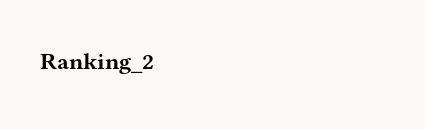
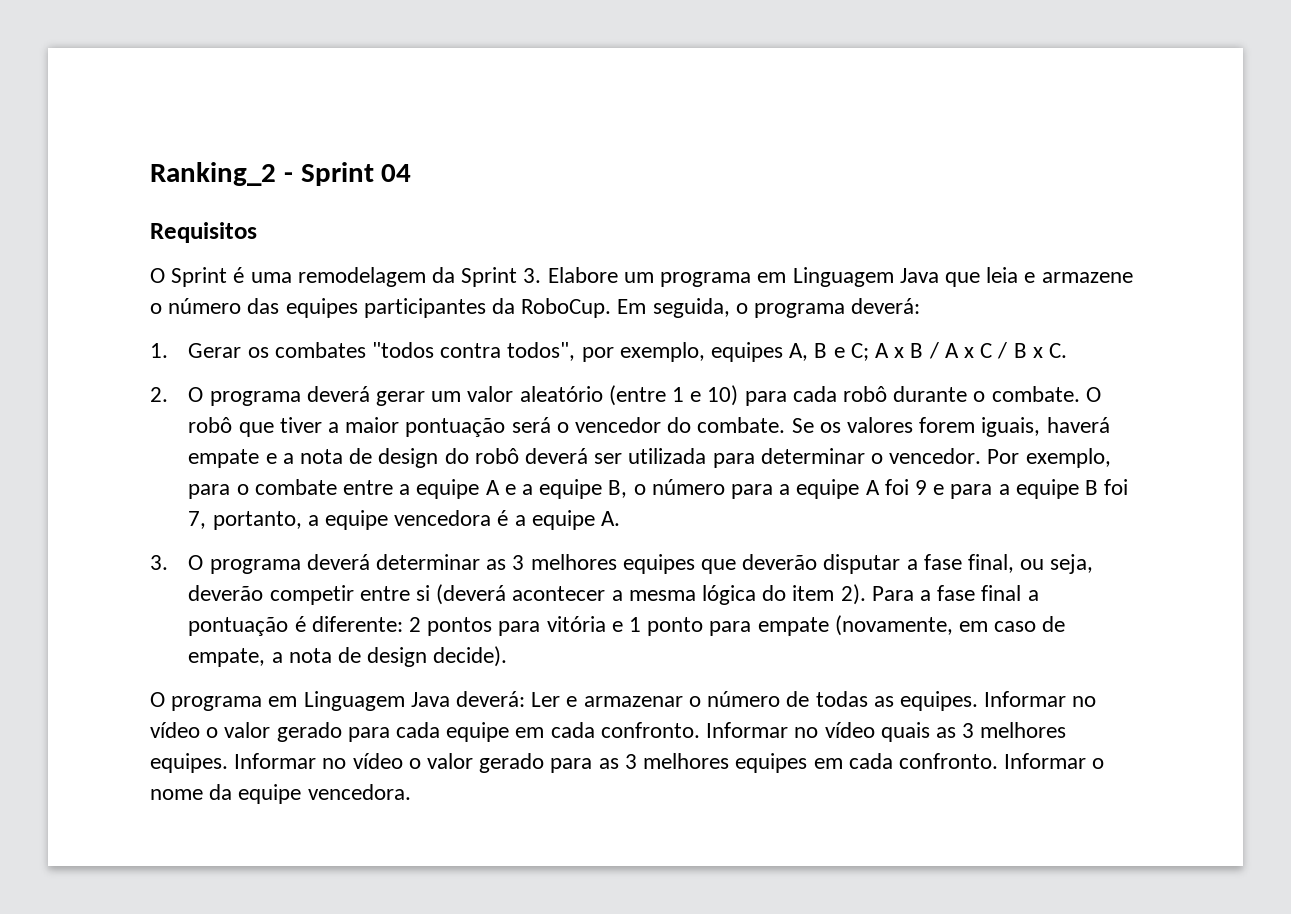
(154, 63) none -> [283,162,412,186] [150,222,257,243] [150,267,1133,287] [150,298,921,318] [150,342,1068,362] [150,385,1101,406] [188,417,1110,437] [188,448,1111,468] [188,479,1129,499] [188,510,620,530] [150,554,1094,574] [188,584,1039,605] [188,615,1066,636] [188,646,508,667] [150,691,1097,711] [150,722,1067,742] [150,753,1105,773] [150,784,411,804] - Sprint 04 // Requisitos // O Sprint é uma remodelagem da Sprint 3. Elabore um programa em Linguagem Java que leia e armazene o número das equipes participantes da RoboCup. Em seguida, o programa deverá: // 1. Gerar os combates "todos contra todos", por exemplo, equipes A, B e C; A x B / A x C / B x C. // 2. O programa deverá gerar um valor aleatório (entre 1 e 10) para cada robô durante o combate. O robô que tiver a maior pontuação será o vencedor do combate. Se os valores forem iguais, haverá empate e a nota de design do robô deverá ser utilizada para determinar o vencedor. Por exemplo, para o combate entre a equipe A e a equipe B, o número para a equipe A foi 9 e para a equipe B foi 7, portanto, a equipe vencedora é a equipe A. // 3. O programa deverá determinar as 3 melhores equipes que deverão disputar a fase final, ou seja, deverão competir entre si (deverá acontecer a mesma lógica do item 2). Para a fase final a pontuação é diferente: 2 pontos para vitória e 1 ponto para empate (novamente, em caso de empate, a nota de design decide). // O programa em Linguagem Java deverá: Ler e armazenar o número de todas as equipes. Informar no vídeo o valor gerado para cada equipe em cada confronto. Informar no vídeo quais as 3 melhores equipes. Informar no vídeo o valor gerado para as 3 melhores equipes em cada confronto. Informar o nome da equipe vencedora.

